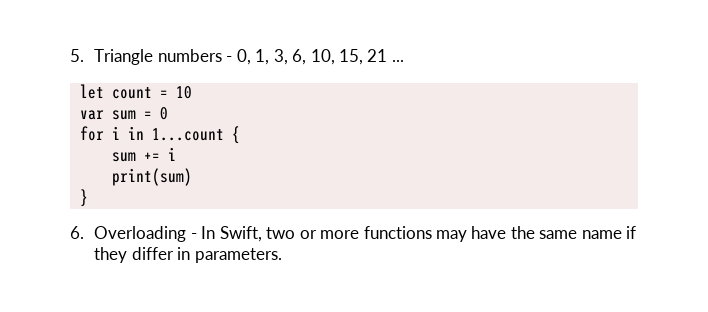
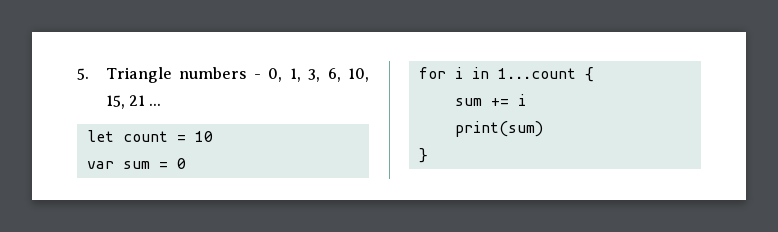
[70,226,637,242] [94,247,282,263] // 6. Overloading - In Swift, two or more functions may have the same name if they differ in parameters. -> (428, 155) none

